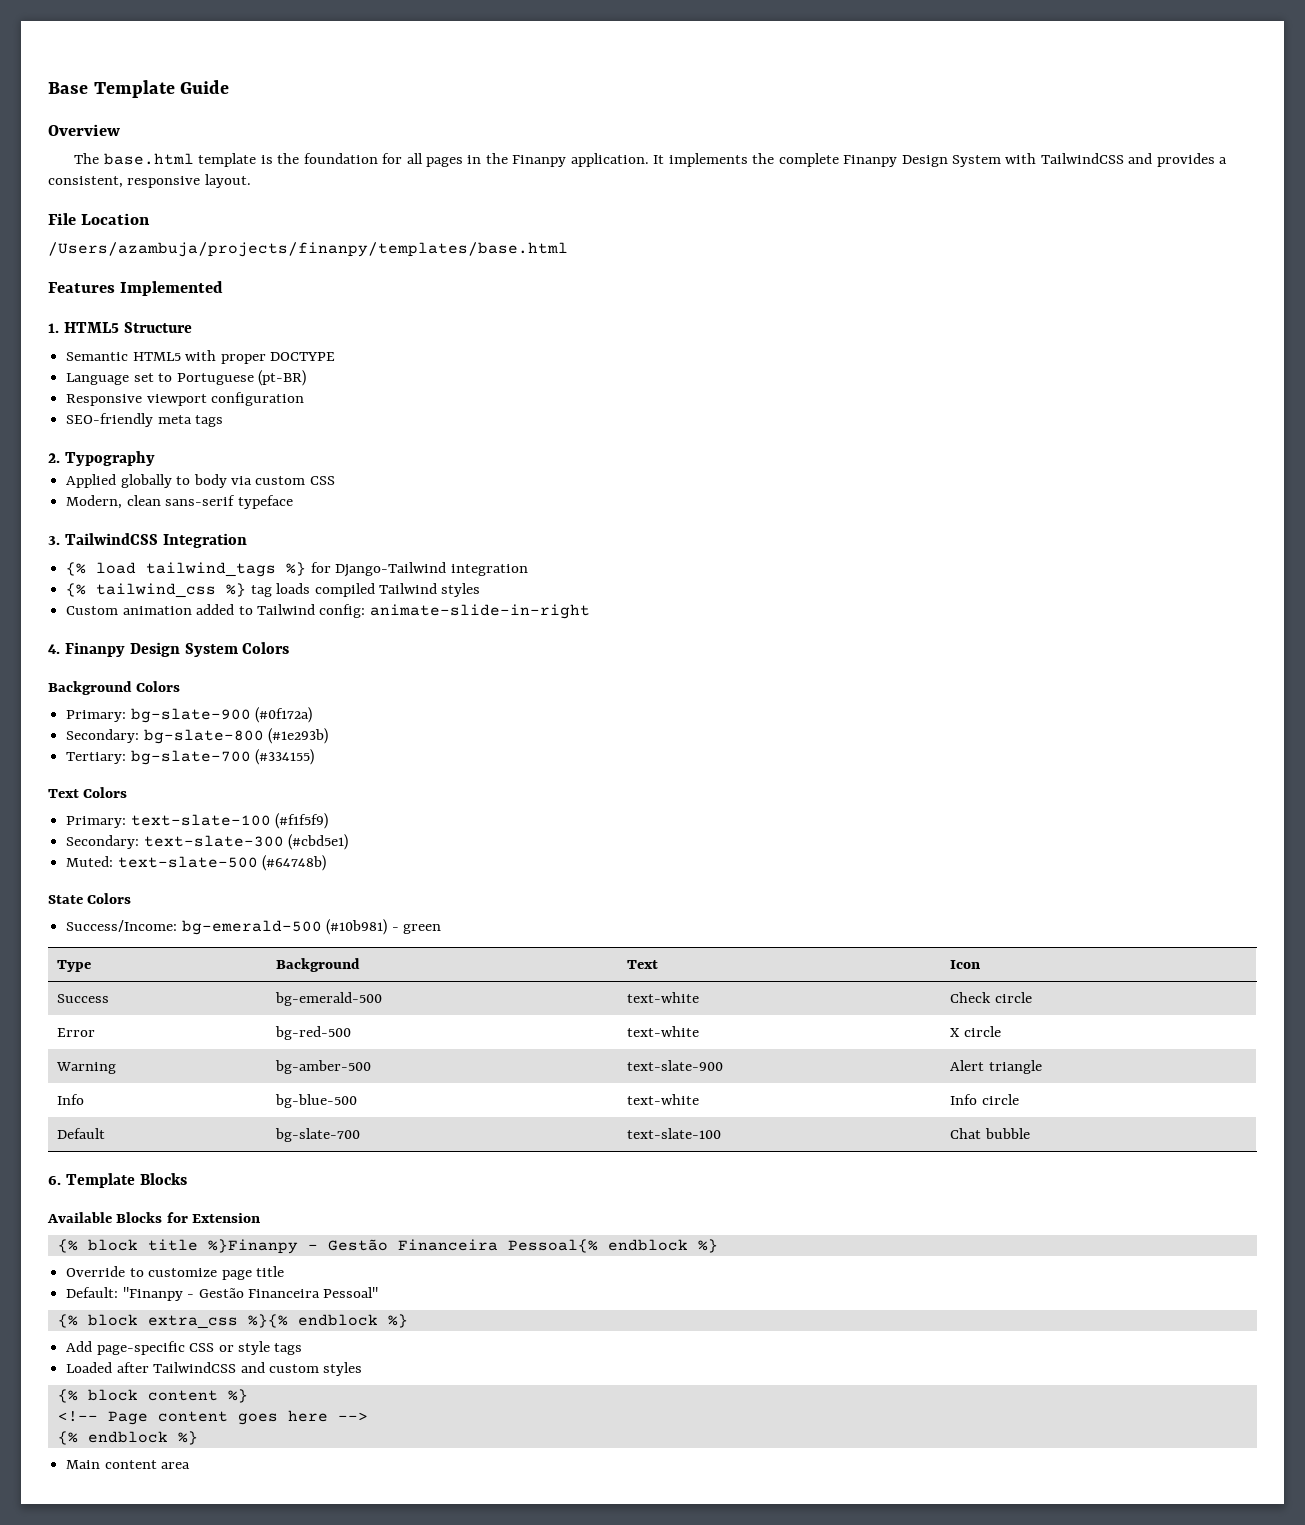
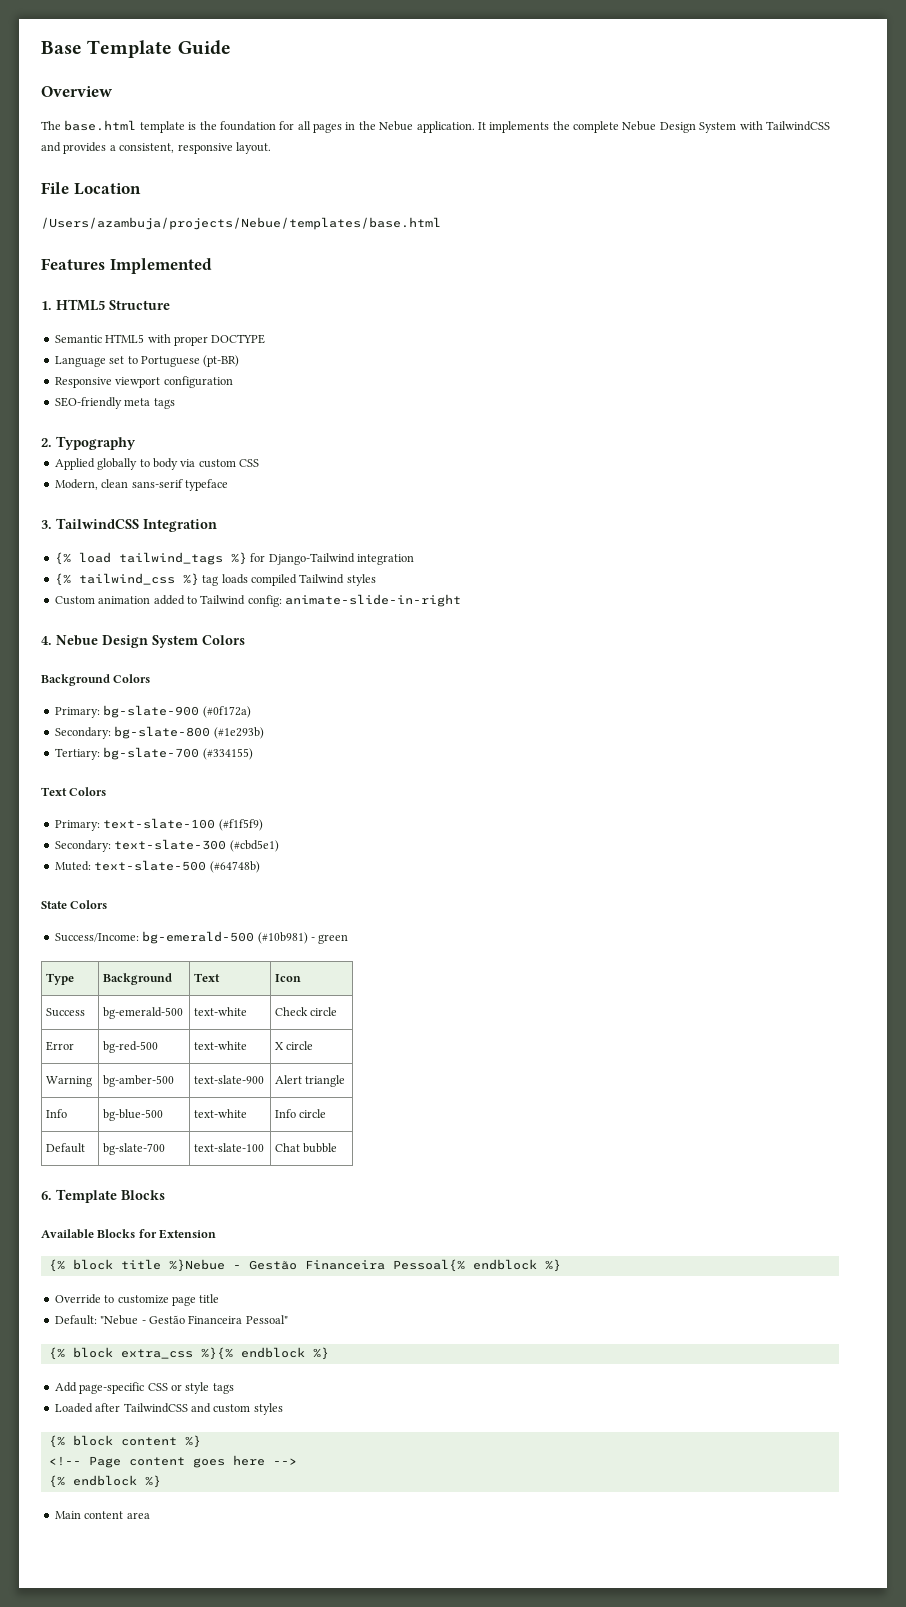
[512,155,567,167] Finanpy -> [379,121,414,131] Nebue
[843,155,898,167] Finanpy -> [622,121,657,131] Nebue
[48,242,568,257] /Users/azambuja/projects/finanpy/templates/base.html -> [41,217,441,230] /Users/azambuja/projects/Nebue/templates/base.html
[64,642,125,657] Finanpy -> [56,635,98,646] Nebue
[207,1239,298,1254] %}Finanpy -> [168,1259,225,1272] %}Nebue
[122,1287,183,1301] "Finanpy -> [100,1315,139,1325] "Nebue

